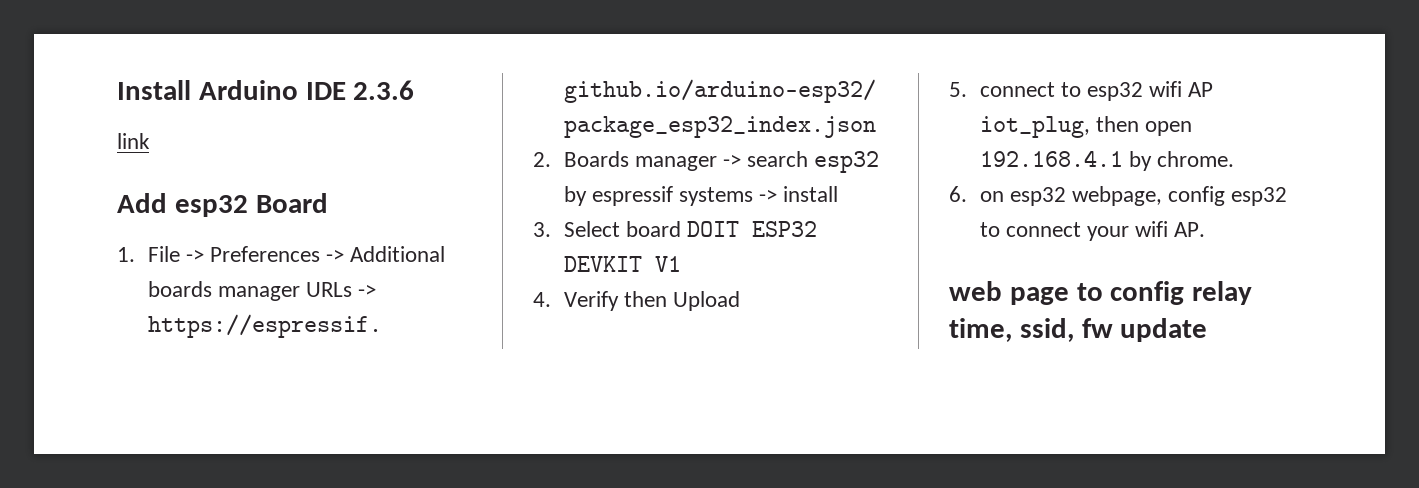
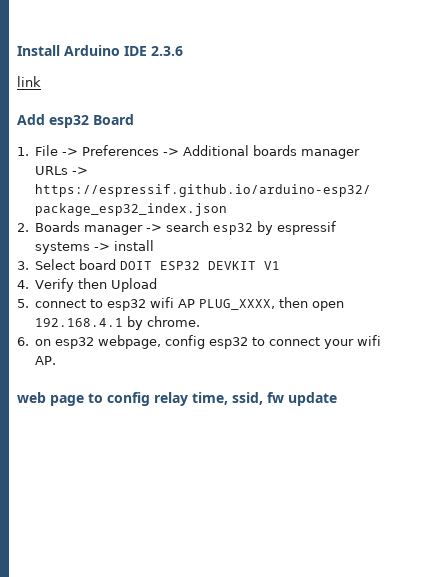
[979,116,1090,138] iot_plug, -> [199,299,276,310] PLUG_XXXX,

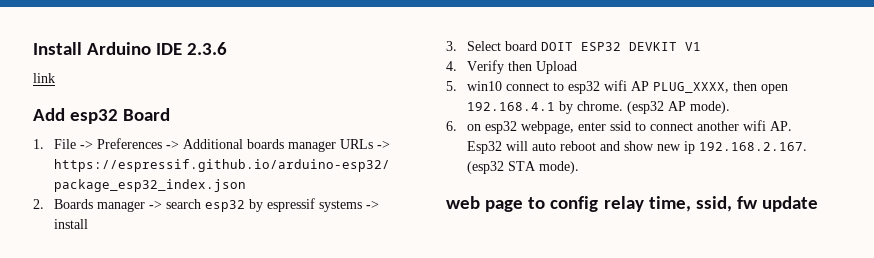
(29, 303) none -> [467,81,503,91] win10
(201, 321) none -> [627,101,731,114] (esp32 AP mode).
[165,335,249,349] config esp32 -> [578,121,632,131] enter ssid
[324,339,355,349] your -> [697,121,740,131] another
(57, 360) none -> [467,141,808,154] [467,161,580,174] Esp32 will auto reboot and show new ip 192.168.2.167. (esp32 STA mode).

